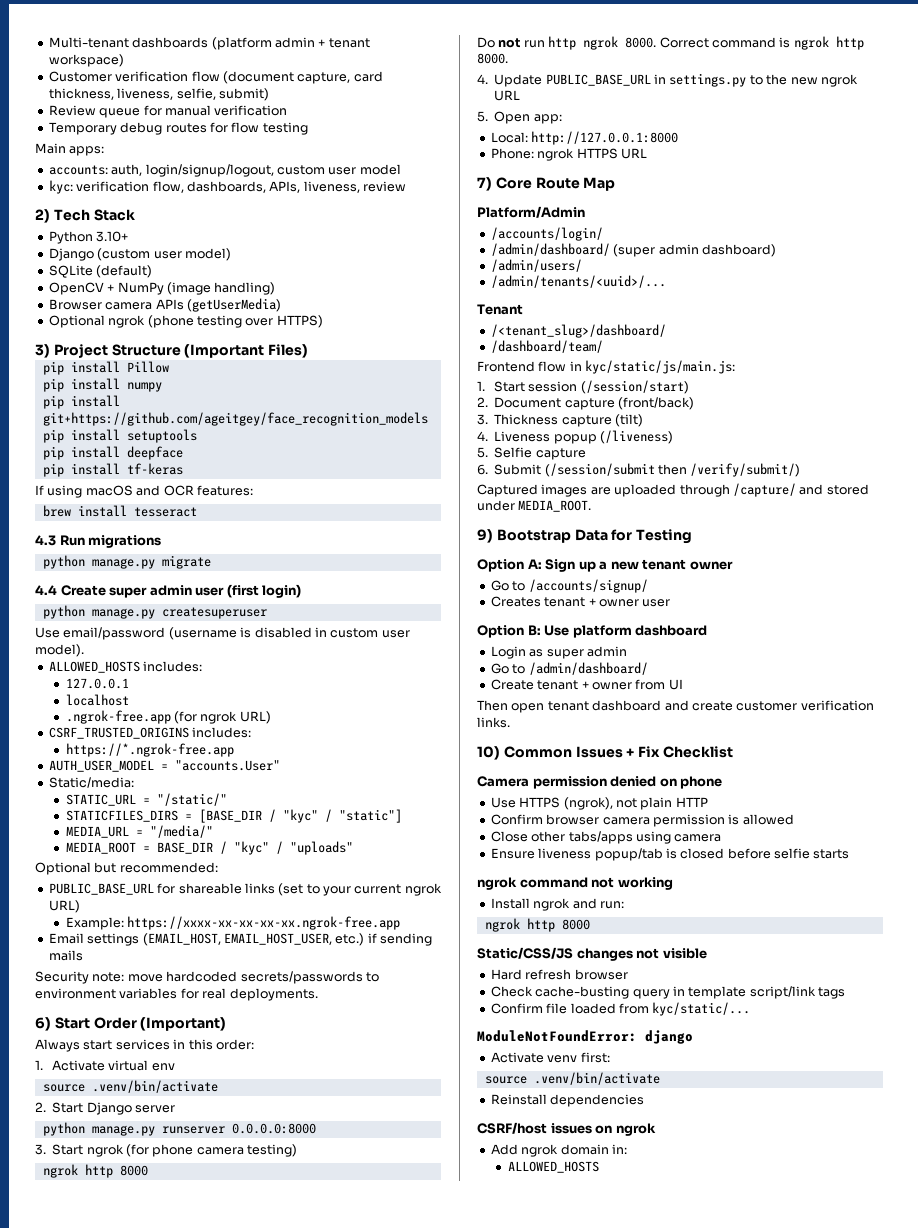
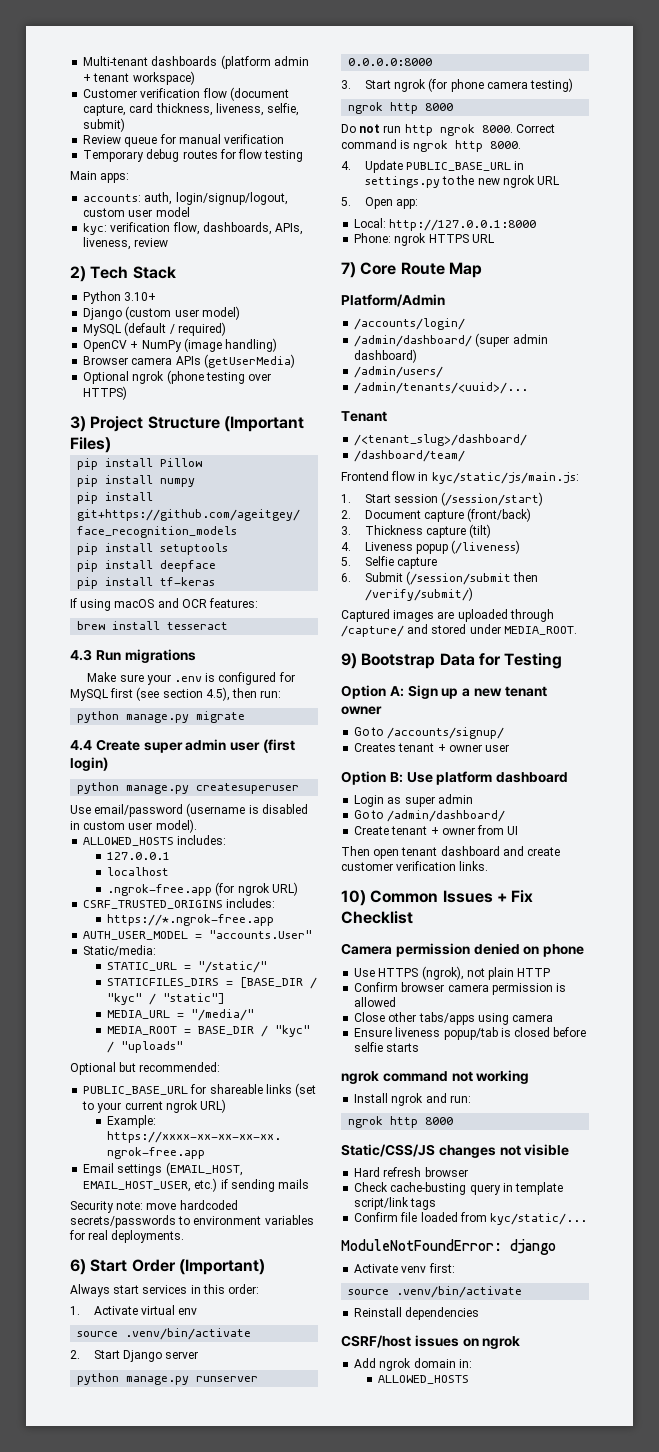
[48,265,153,278] SQLite (default) -> [83,322,226,336] MySQL (default / required)
(162, 541) none -> [87,672,295,685] [70,687,282,701] // Make sure your .env is configured for MySQL first (see section 4.5), then run:

